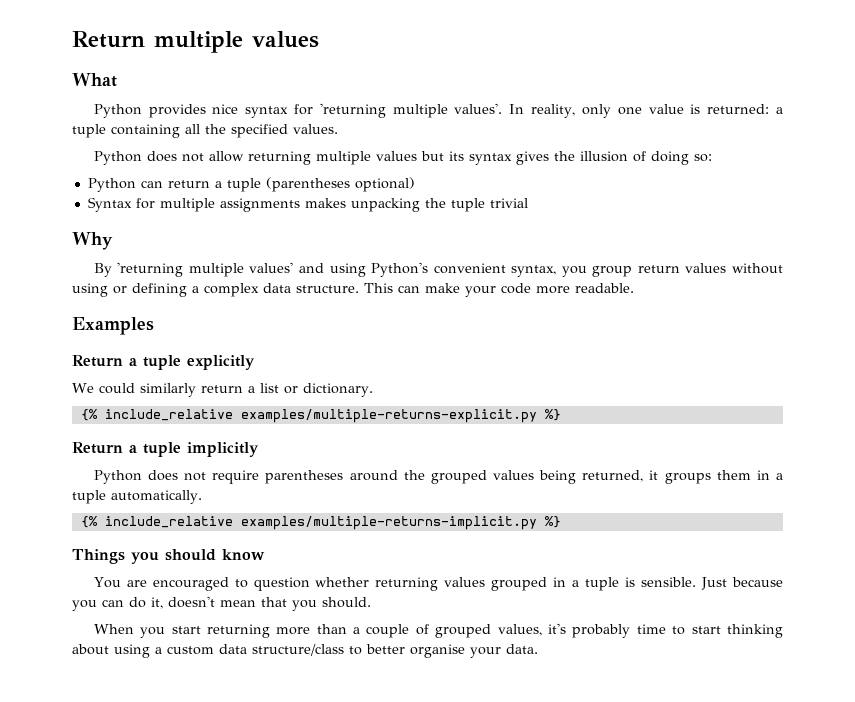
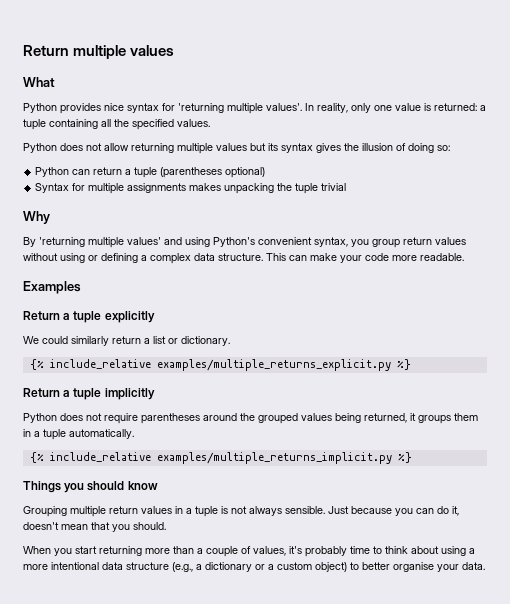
[240,409,537,423] examples/multiple-returns-explicit.py -> [156,359,391,371] examples/multiple_returns_explicit.py
[240,516,537,530] examples/multiple-returns-implicit.py -> [156,452,392,464] examples/multiple_returns_implicit.py
[93,577,548,591] You are encouraged to question whether returning values grouped -> [23,506,172,517] Grouping multiple return values
(636, 582) none -> [231,506,282,516] not always
[435,624,492,638] grouped -> (251, 550) none
[691,624,783,638] start thinking -> [385,546,408,554] think
[167,644,344,656] custom data structure/class -> [23,562,347,572] more intentional data structure (e.g., a dictionary or a custom object)

